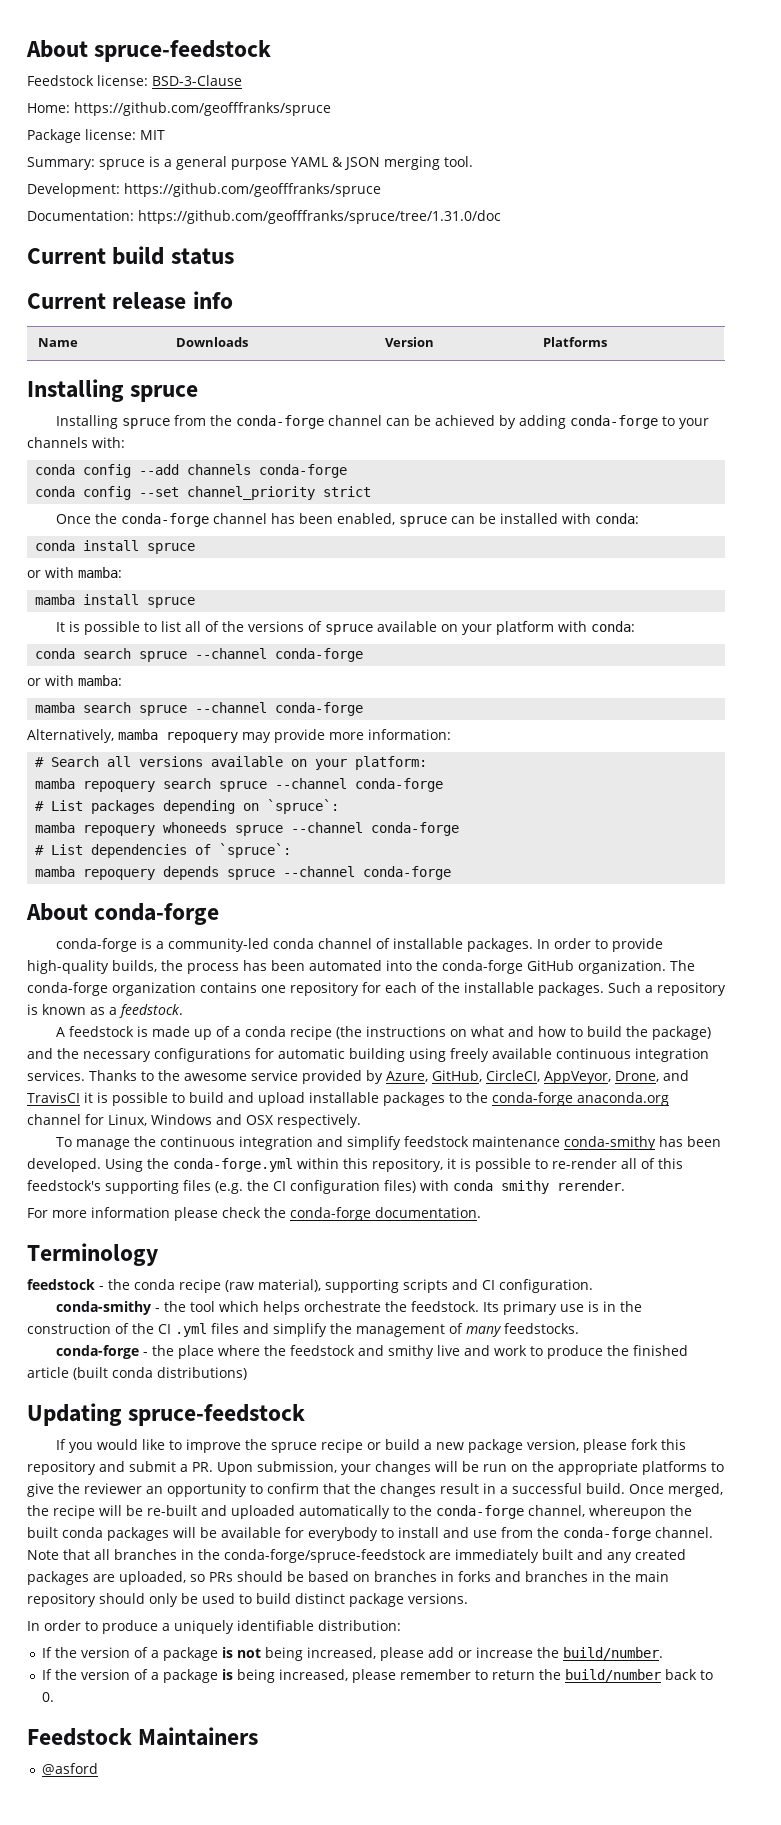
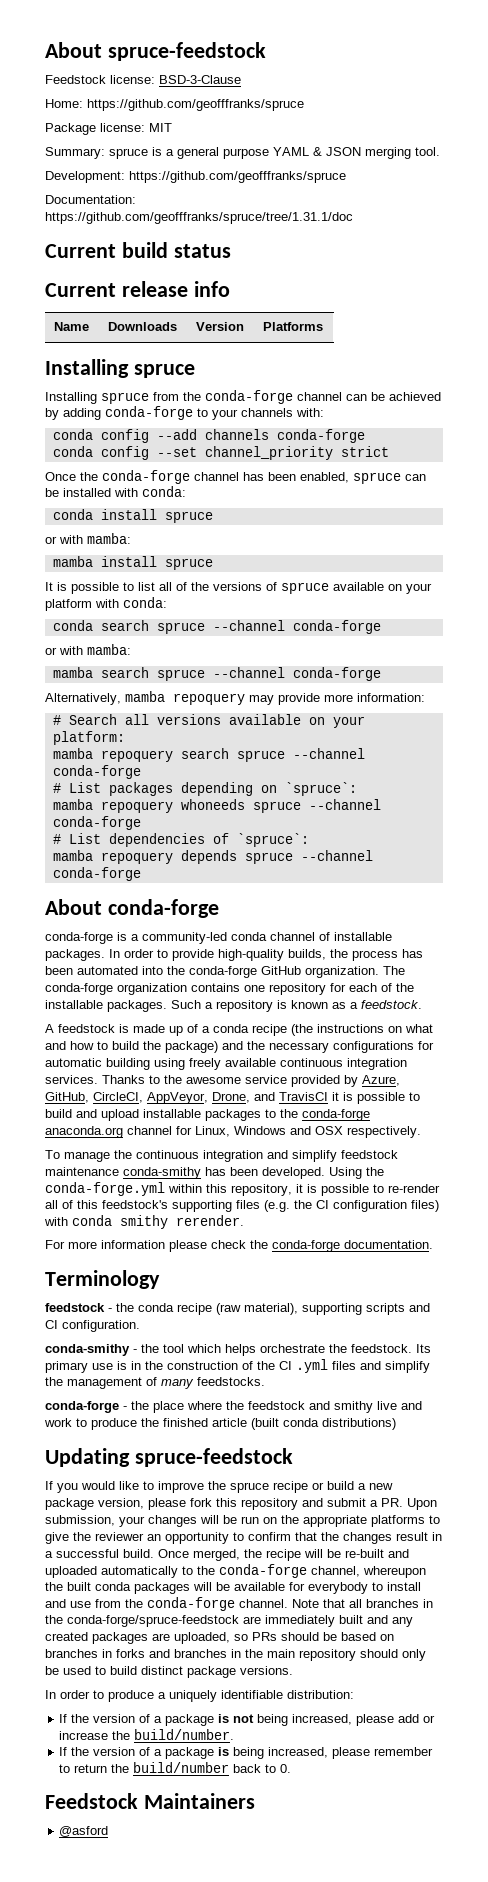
[138,210,501,224] https://github.com/geofffranks/spruce/tree/1.31.0/doc -> [45,212,353,224] https://github.com/geofffranks/spruce/tree/1.31.1/doc

